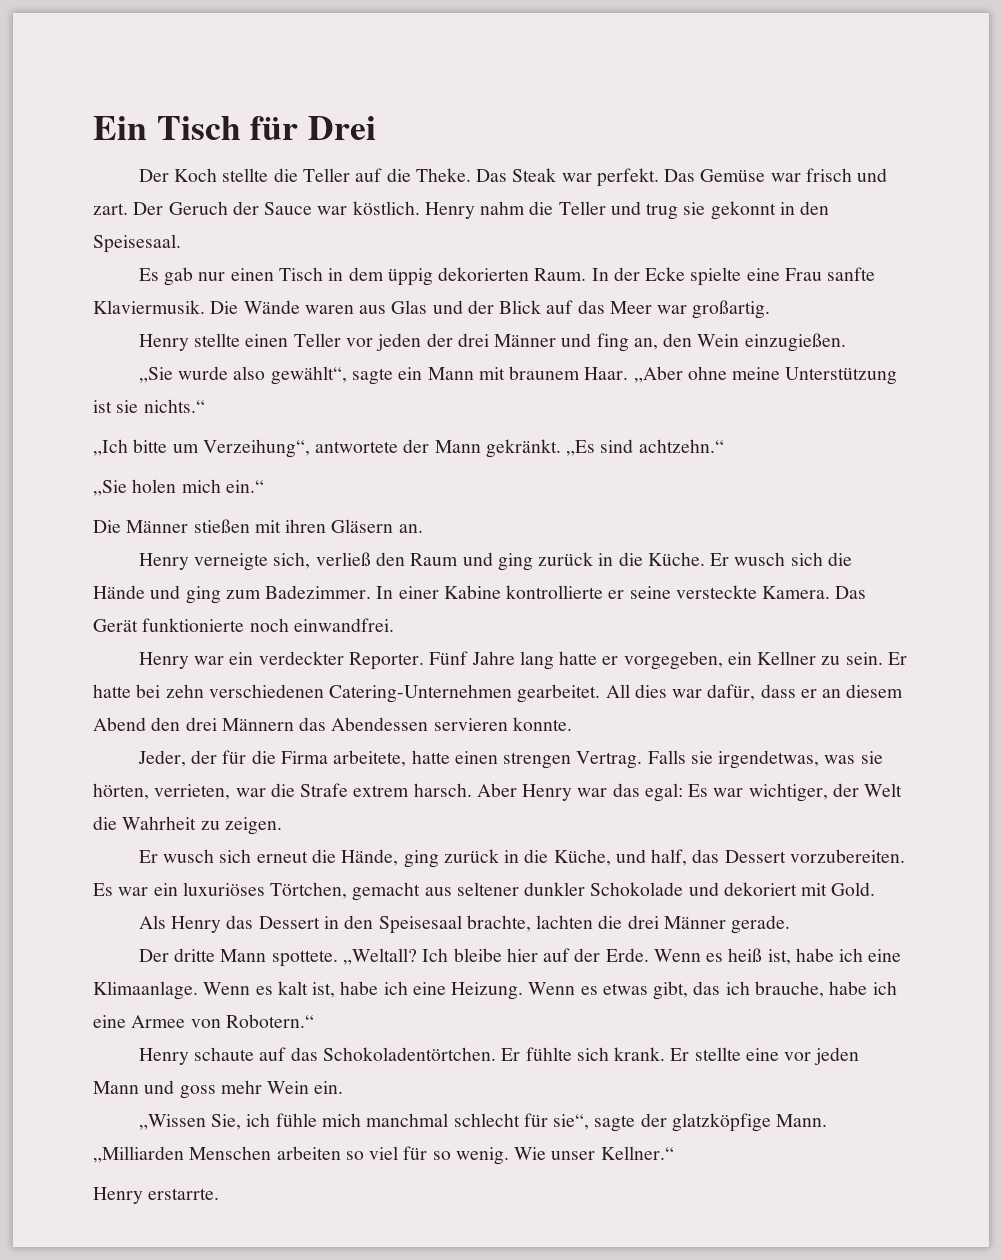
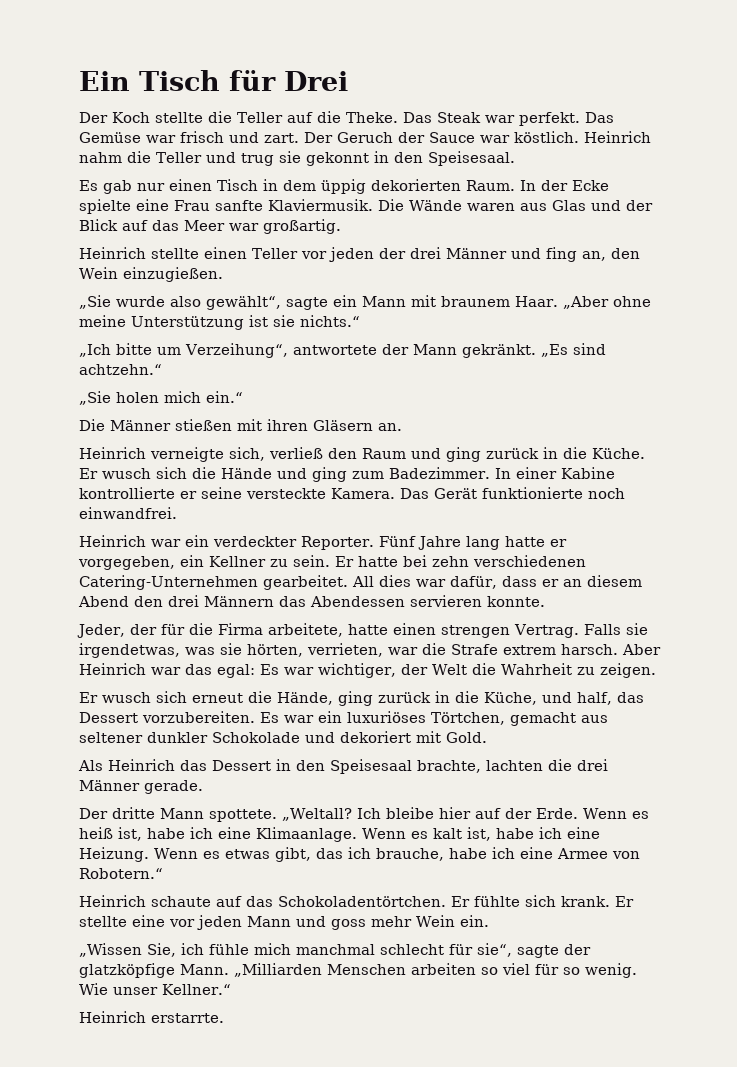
[424,202,475,219] Henry -> [584,131,651,143] Heinrich
[138,334,189,351] Henry -> [79,247,146,259] Heinrich
[138,553,189,570] Henry -> [79,447,146,459] Heinrich
[138,652,189,669] Henry -> [79,535,146,547] Heinrich
[522,784,573,801] Henry -> [79,663,146,675] Heinrich
[171,916,222,933] Henry -> [108,759,175,771] Heinrich
[138,1048,189,1065] Henry -> [79,895,146,907] Heinrich
[93,1187,143,1204] Henry -> [79,1011,146,1023] Heinrich

